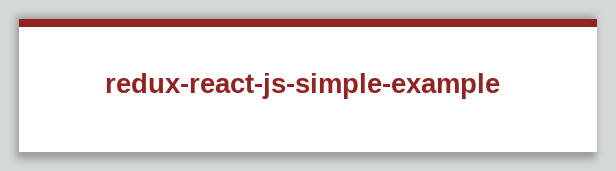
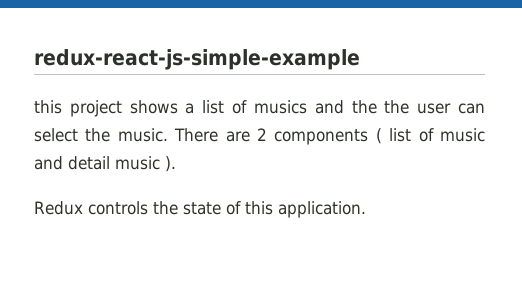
(500, 86) none -> [34,100,485,117] [34,128,485,145] [34,156,176,172] [34,201,366,218] // this project shows a list of musics and the the user can select the music. There are 2 components ( list of music and detail music ). // Redux controls the state of this application.

